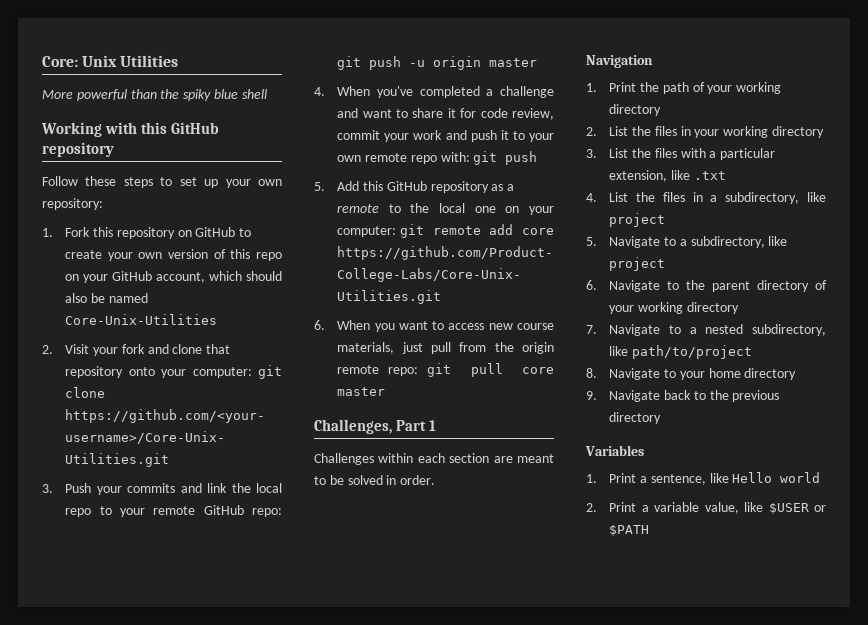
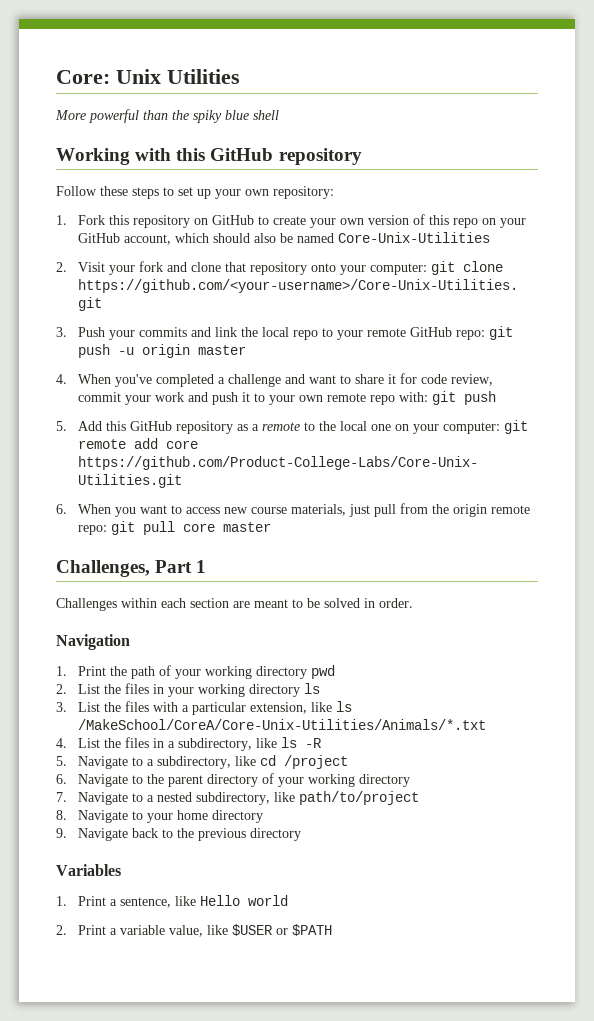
(662, 110) none -> [311,665,336,679] pwd
(824, 132) none -> [304,683,321,694] ls
[693,171,726,180] .txt -> [336,701,353,712] [78,719,487,730] ls /MakeSchool/CoreA/Core-Unix-Utilities/Animals/*.txt
[609,213,666,227] project -> [281,737,323,748] ls -R
[609,257,666,271] project -> [260,755,349,769] cd /project

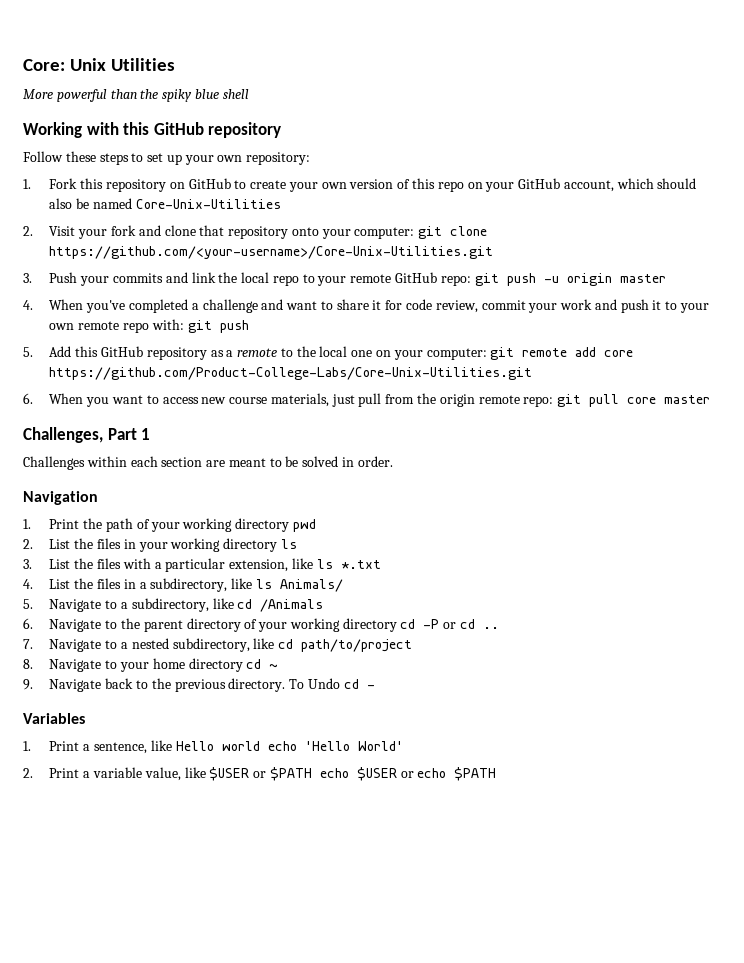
[78,719,487,730] /MakeSchool/CoreA/Core-Unix-Utilities/Animals/*.txt -> [340,560,381,569] *.txt
[305,738,323,748] -R -> [279,579,343,592] Animals/
[284,755,349,769] /project -> [260,599,324,612] /Animals
(411, 780) none -> [400,619,499,629] cd -P or cd ..
(296, 797) none -> [278,639,294,649] cd
(264, 816) none -> [246,659,278,669] cd ~
[250,828,302,841] directory -> [228,678,375,692] directory. To Undo cd -
(289, 900) none -> [267,741,403,751] echo 'Hello World'
(333, 930) none -> [319,767,497,781] echo $USER or echo $PATH

